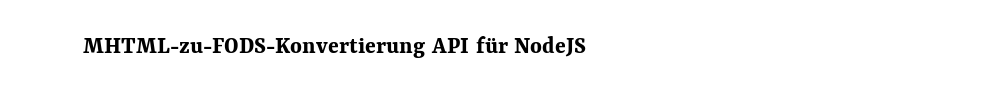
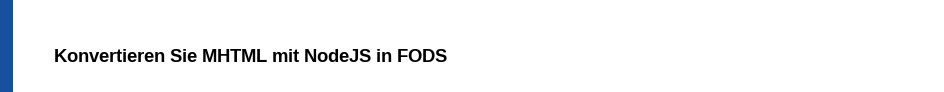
[83,36,587,58] MHTML-zu-FODS-Konvertierung API für NodeJS -> [54,49,447,62] Konvertieren Sie MHTML mit NodeJS in FODS

